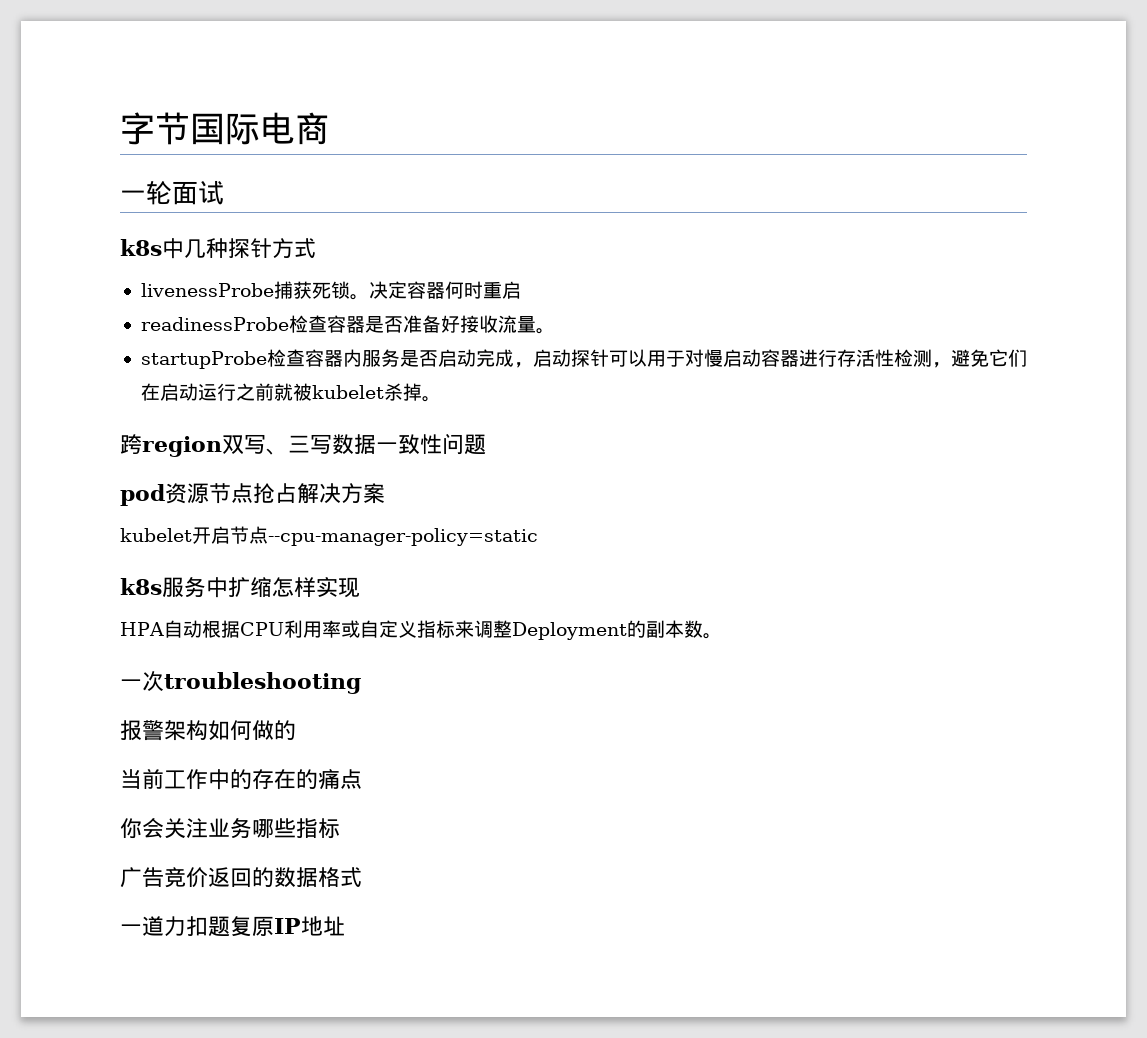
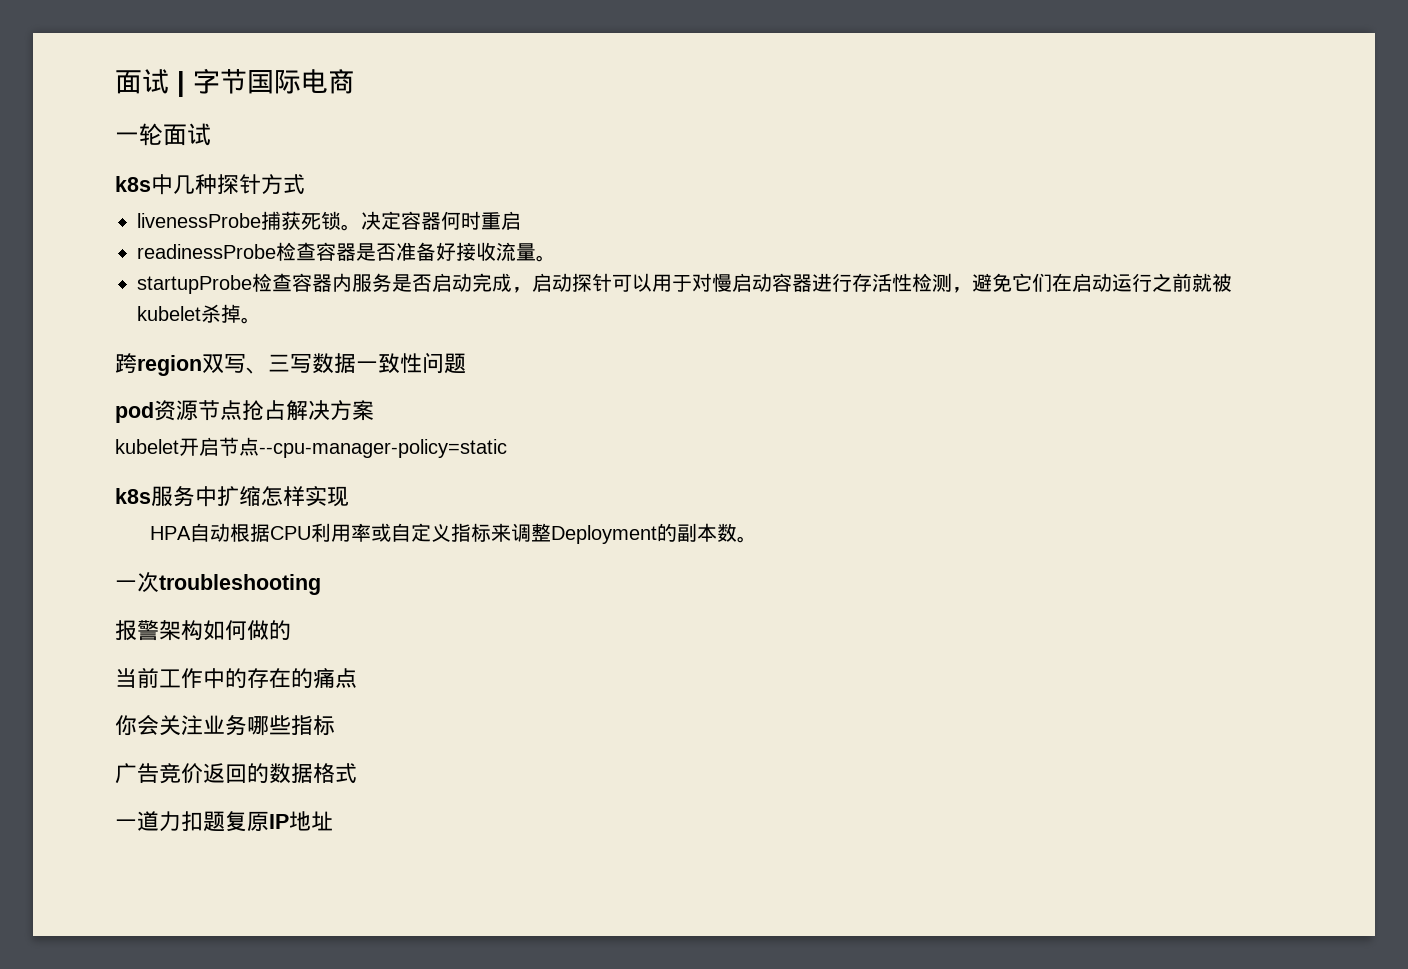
(120, 128) none -> [115,69,185,97] 面试 |

